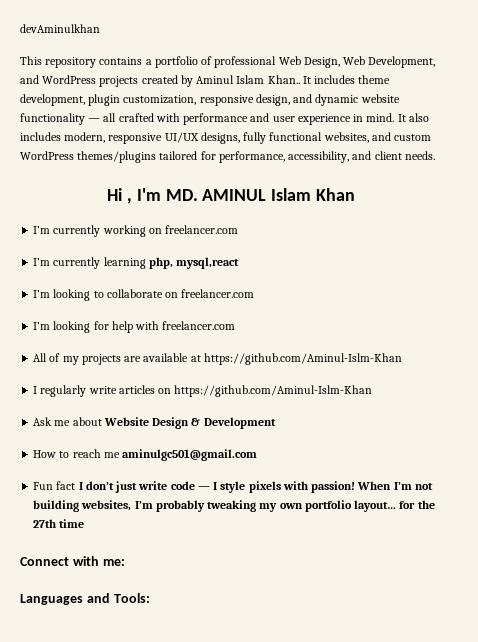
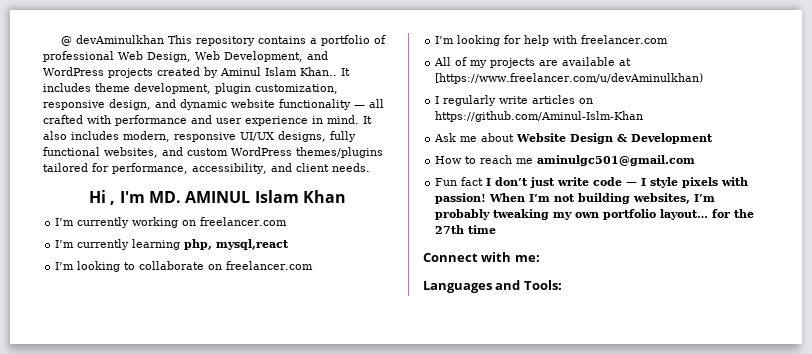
(20, 28) none -> [61,36,73,46] @
(100, 28) // -> (165, 39) none
[203,353,402,365] https://github.com/Aminul-Islm-Khan -> [435,73,704,84] [https://www.freelancer.com/u/devAminulkhan)

